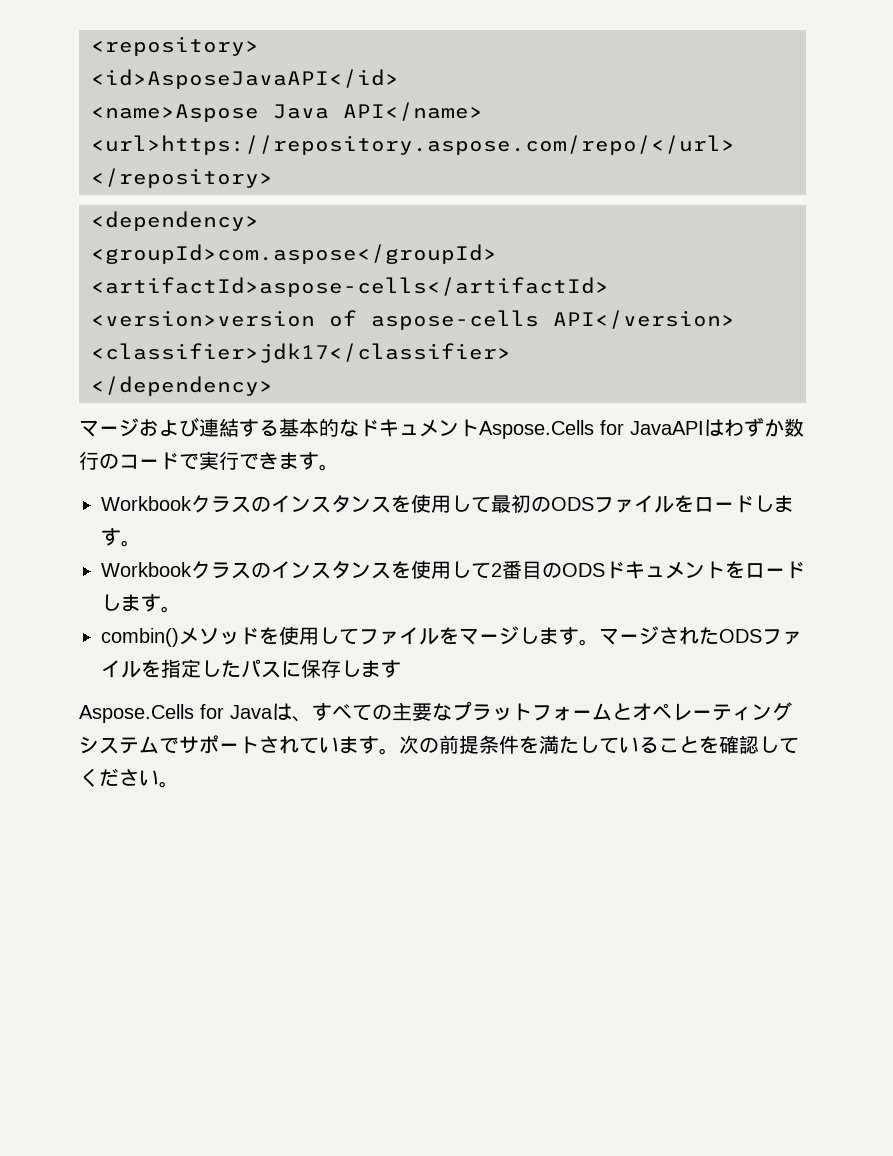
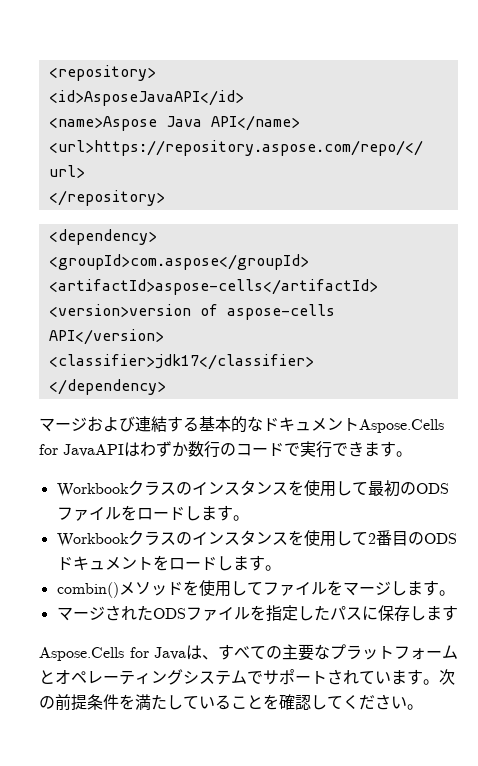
(599, 642) none -> (455, 593) //

